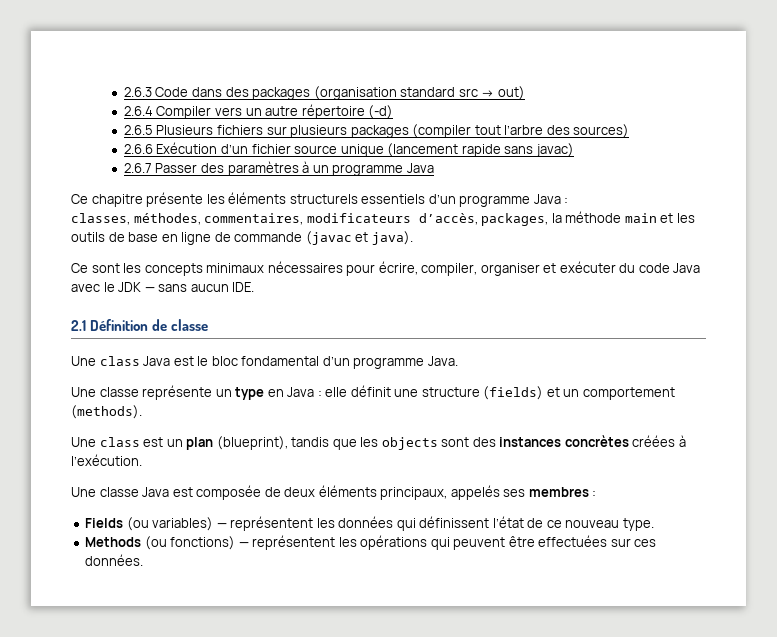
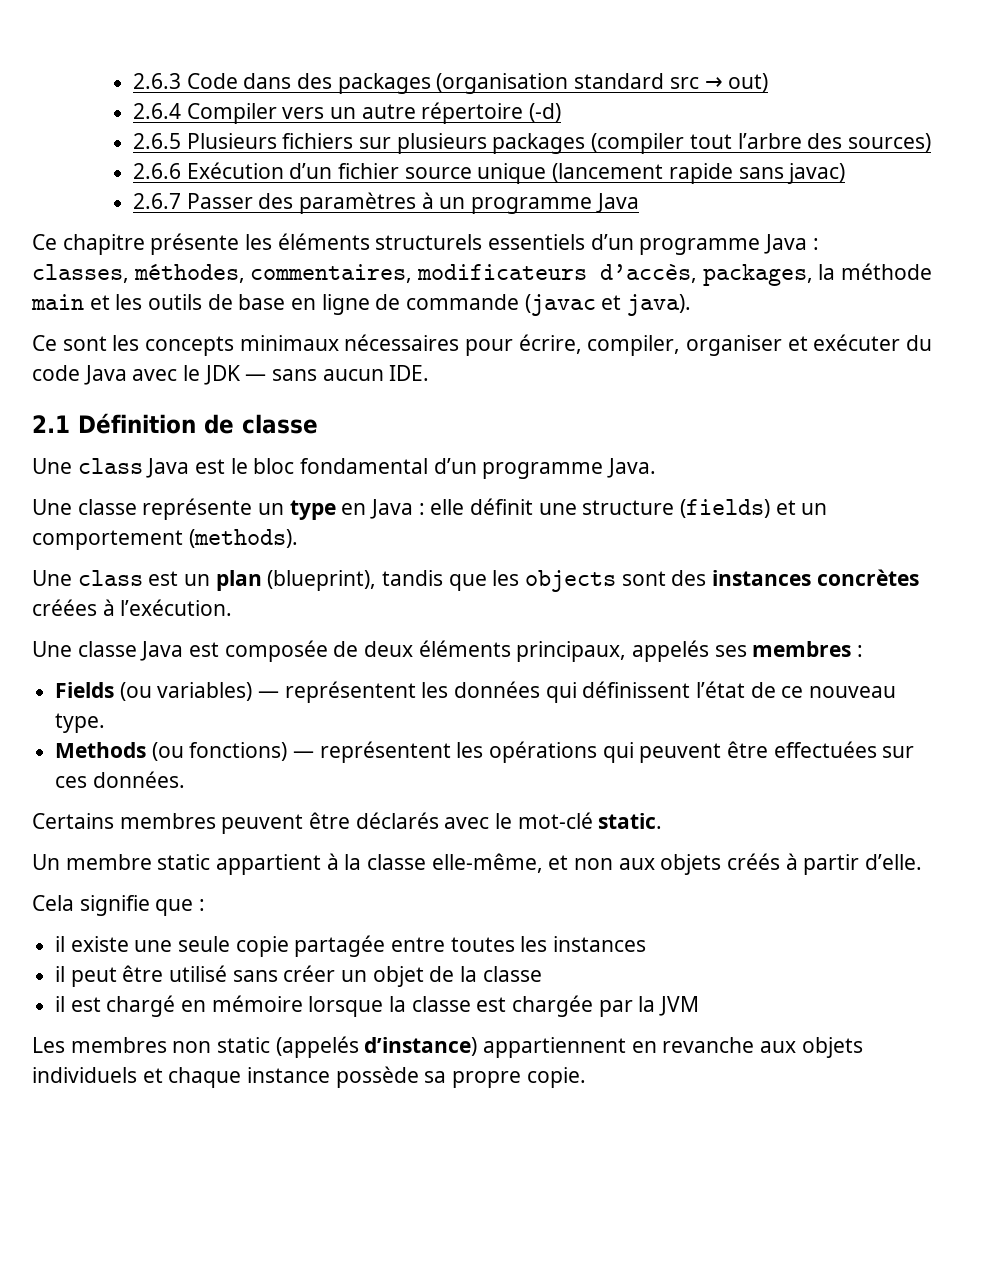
(144, 560) none -> [32,812,663,834] [32,853,923,875] [32,895,206,916] [55,935,647,957] [55,965,542,987] [55,995,700,1017] [32,1036,863,1058] [32,1066,586,1088] // Certains membres peuvent être déclarés avec le mot-clé static. // Un membre static appartient à la classe elle-même, et non aux objets créés à partir d’elle. // Cela signifie que : // il existe une seule copie partagée entre toutes les instances // il peut être utilisé sans créer un objet de la classe // il est chargé en mémoire lorsque la classe est chargée par la JVM // Les membres non static (appelés d’instance) appartiennent en revanche aux objets individuels et chaque instance possède sa propre copie.

